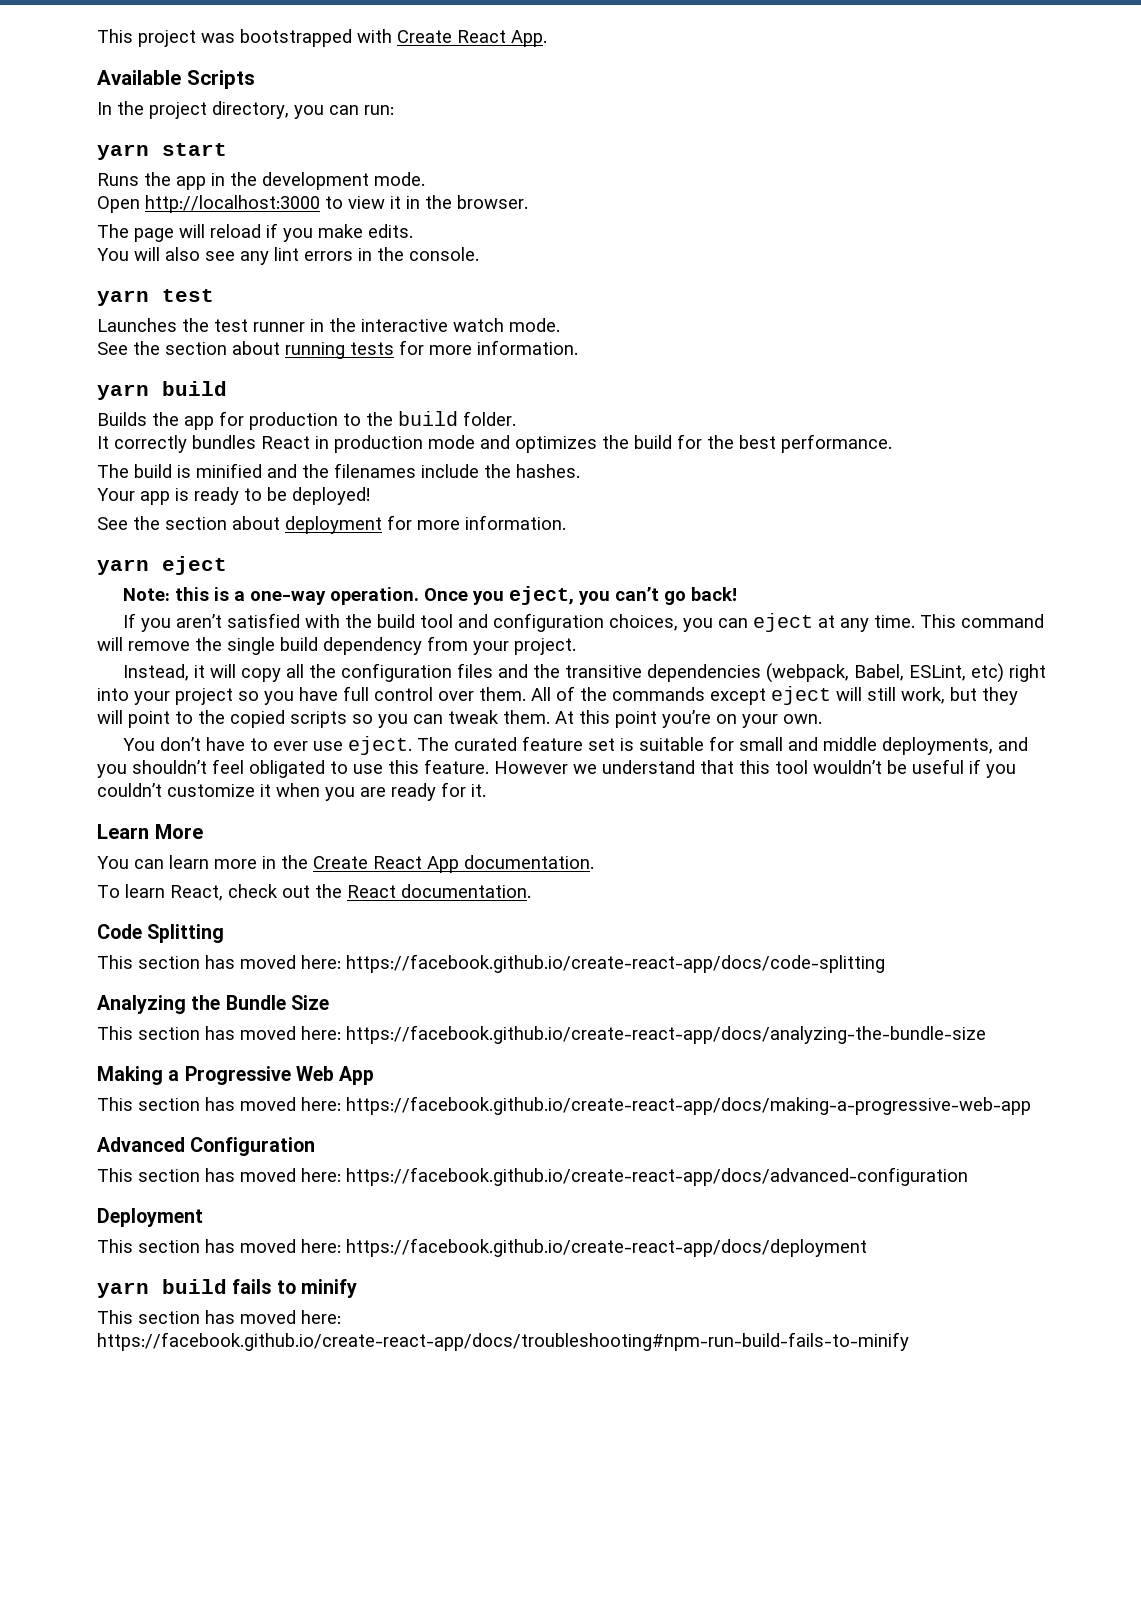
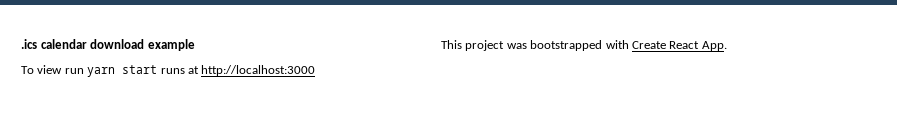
(97, 36) none -> [21,39,195,51] [21,65,316,77] .ics calendar download example // To view run yarn start runs at http://localhost:3000 //
[97,70,255,89] [97,101,394,119] [97,143,227,160] [97,172,425,190] [97,195,528,213] [97,223,413,242] [97,247,479,265] [97,289,214,306] [97,318,560,332] [97,340,578,359] [97,381,227,400] [97,411,516,430] [97,434,892,453] [97,463,580,478] [97,487,370,505] [97,515,566,534] [97,556,227,575] [122,586,737,605] [122,613,1044,632] [97,636,576,655] [122,663,1046,683] [97,686,1018,705] [97,710,822,728] [122,736,1028,755] [97,759,1016,778] [97,782,486,801] [97,824,203,839] [97,855,594,873] [97,884,531,901] [97,924,225,943] [97,954,885,973] [97,995,329,1014] [97,1025,986,1044] [97,1066,375,1085] [97,1096,1031,1115] [97,1137,316,1156] [97,1167,968,1186] [97,1208,203,1227] [97,1238,867,1257] [97,1279,357,1298] [97,1310,341,1324] [97,1332,909,1351] // Available Scripts // In the project directory, you can run: // yarn start // Runs the app in the development mode. // Open http://localhost:3000 to view it in the browser. // The page will reload if you make edits. // You will also see any lint errors in the console. // yarn test // Launches the test runner in the interactive watch mode. // See the section about running tests for more information. // yarn build // Builds the app for production to the build folder. // It correctly bundles React in production mode and optimizes the build for the best performance. // The build is minified and the filenames include the hashes. // Your app is ready to be deployed! // See the section about deployment for more information. // yarn eject // Note: this is a one-way operation. Once you eject, you can’t go back! // If you aren’t satisfied with the build tool and configuration choices, you can eject at any time. This command will remove the single build dependency from your project. // Instead, it will copy all the configuration files and the transitive dependencies (webpack, Babel, ESLint, etc) right into your project so you have full control over them. All of the commands except eject will still work, but they will point to the copied scripts so you can tweak them. At this point you’re on your own. // You don’t have to ever use eject. The curated feature set is suitable for small and middle deployments, and you shouldn’t feel obligated to use this feature. However we understand that this tool wouldn’t be useful if you couldn’t customize it when you are ready for it. // Learn More // You can learn more in the Create React App documentation. // To learn React, check out the React documentation. // Code Splitting // This section has moved here: https://facebook.github.io/create-react-app/docs/code-splitting // Analyzing the Bundle Size // This section has moved here: https://facebook.github.io/create-react-app/docs/analyzing-the-bundle-size // Making a Progressive Web App // This section has moved here: https://facebook.github.io/create-react-app/docs/making-a-progressive-web-app // Advanced Configuration // This section has moved here: https://facebook.github.io/create-react-app/docs/advanced-configuration // Deployment // This section has moved here: https://facebook.github.io/create-react-app/docs/deployment // yarn build fails to minify // This section has moved here: https://facebook.github.io/create-react-app/docs/troubleshooting#npm-run-build-fails-to-minify -> (727, 46) none

